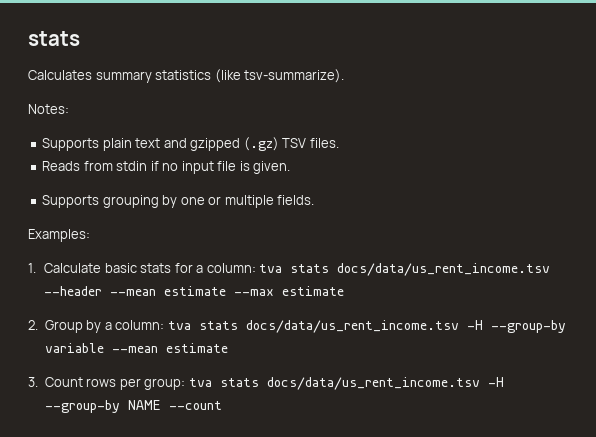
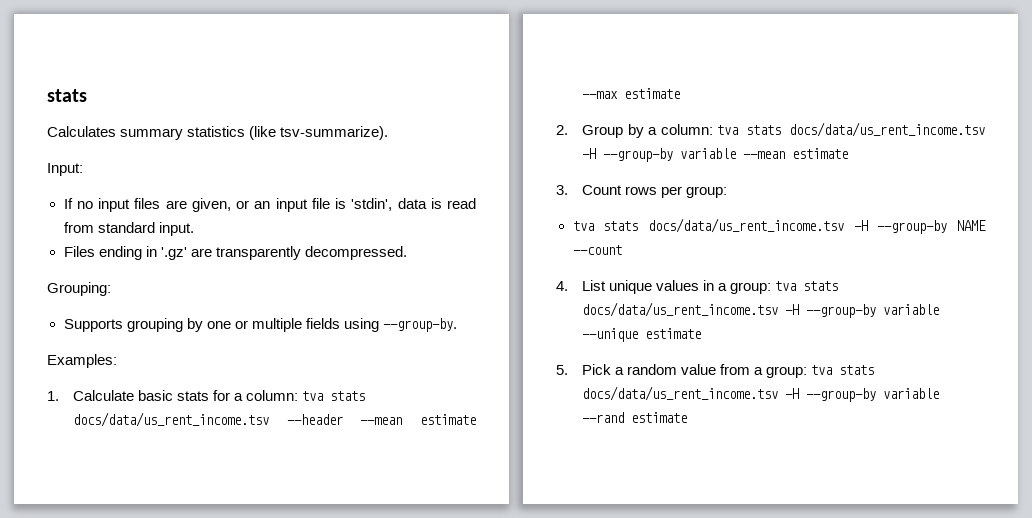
[28,104,69,114] [42,137,339,151] [42,161,291,174] Notes: // Supports plain text and gzipped (.gz) TSV files. // Reads from stdin if no input file is given. -> [47,163,83,176] [63,198,476,212] [63,222,194,236] [63,246,407,260] [47,282,111,296] Input: // If no input files are given, or an input file is 'stdin', data is read from standard input. // Files ending in '.gz' are transparently decompressed. // Grouping:
[277,195,315,205] fields. -> [305,318,457,332] fields using --group-by.
(186, 384) none -> (728, 192) //
(222, 405) none -> [556,280,839,294] [582,302,940,318] [582,328,702,342] [556,364,875,378] [582,386,940,402] [582,412,688,423] // 4. List unique values in a group: tva stats docs/data/us_rent_income.tsv -H --group-by variable --unique estimate // 5. Pick a random value from a group: tva stats docs/data/us_rent_income.tsv -H --group-by variable --rand estimate

